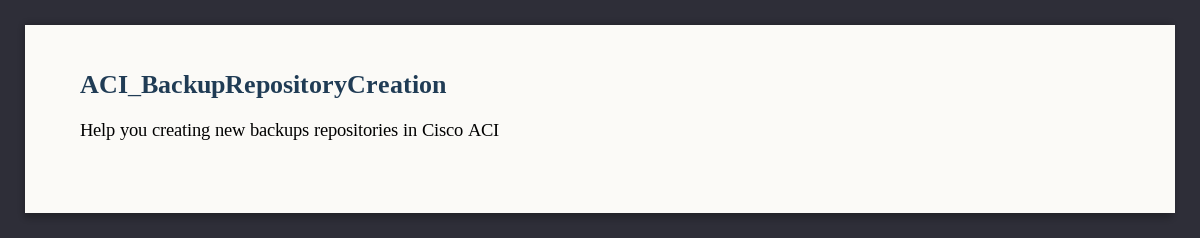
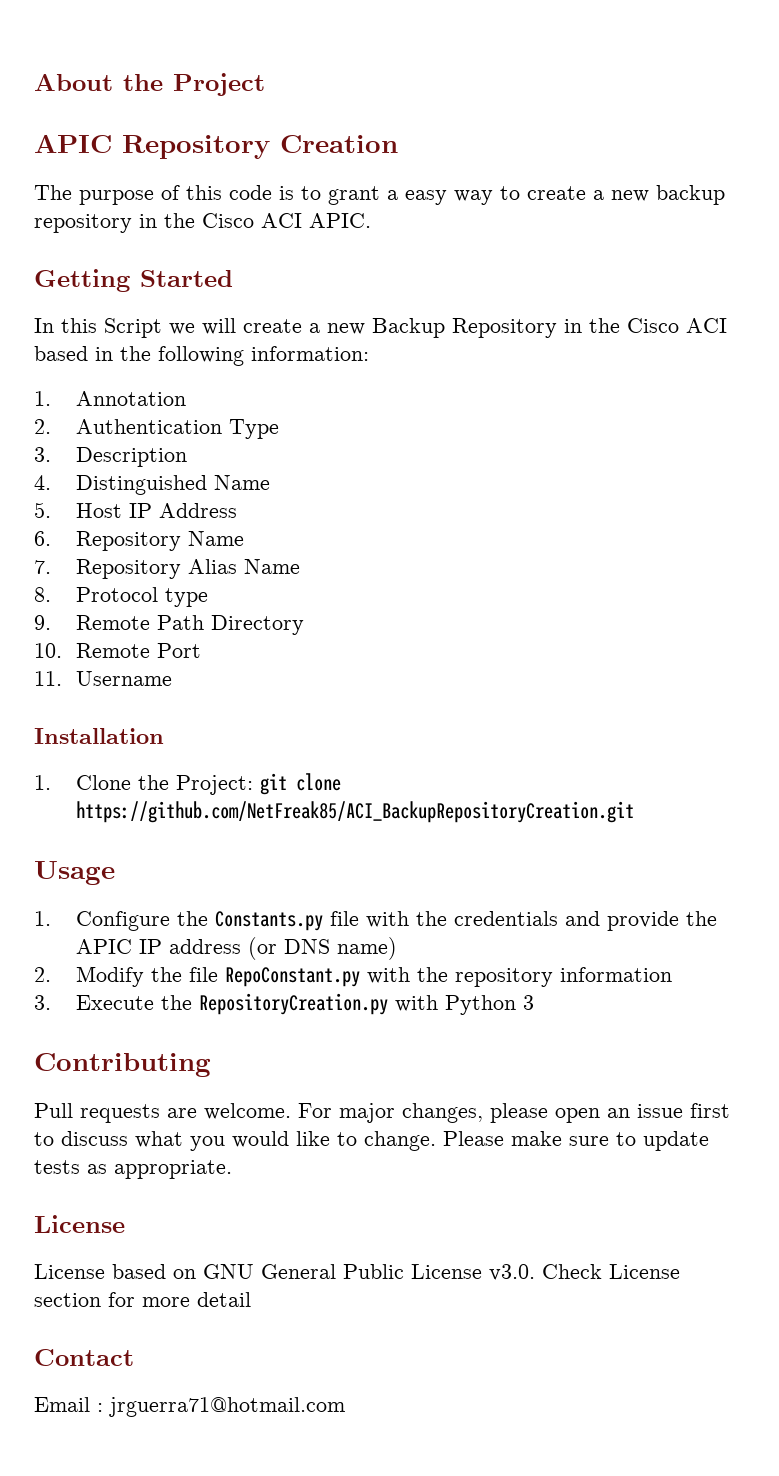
[80,75,447,98] [80,123,499,140] ACI_BackupRepositoryCreation // Help you creating new backups repositories in Cisco ACI -> [34,73,265,96] [34,134,398,159] [34,185,725,205] [34,213,371,233] [34,269,233,292] [34,318,727,338] [34,346,369,366] [34,391,187,406] [34,419,280,439] [34,447,188,467] [34,475,271,495] [34,502,238,518] [34,531,245,551] [34,559,301,579] [34,587,209,607] [34,615,305,635] [34,643,202,658] [34,671,173,686] [34,728,164,744] [34,773,342,795] [76,801,635,823] [34,861,115,885] [34,911,718,931] [76,937,398,960] [34,966,673,987] [34,993,535,1015] [34,1053,211,1077] [34,1103,730,1123] [34,1131,709,1151] [34,1160,232,1179] [34,1215,125,1233] [34,1264,680,1281] [34,1292,251,1307] [34,1349,134,1366] [34,1397,345,1417] About the Project // APIC Repository Creation // The purpose of this code is to grant a easy way to create a new backup repository in the Cisco ACI APIC. // Getting Started // In this Script we will create a new Backup Repository in the Cisco ACI based in the following information: // 1. Annotation // 2. Authentication Type // 3. Description // 4. Distinguished Name // 5. Host IP Address // 6. Repository Name // 7. Repository Alias Name // 8. Protocol type // 9. Remote Path Directory // 10. Remote Port // 11. Username // Installation // 1. Clone the Project: git clone https://github.com/NetFreak85/ACI_BackupRepositoryCreation.git // Usage // 1. Configure the Constants.py file with the credentials and provide the APIC IP address (or DNS name) // 2. Modify the file RepoConstant.py with the repository information // 3. Execute the RepositoryCreation.py with Python 3 // Contributing // Pull requests are welcome. For major changes, please open an issue first to discuss what you would like to change. Please make sure to update tests as appropriate. // License // License based on GNU General Public License v3.0. Check License section for more detail // Contact // Email : jrguerra71@hotmail.com

